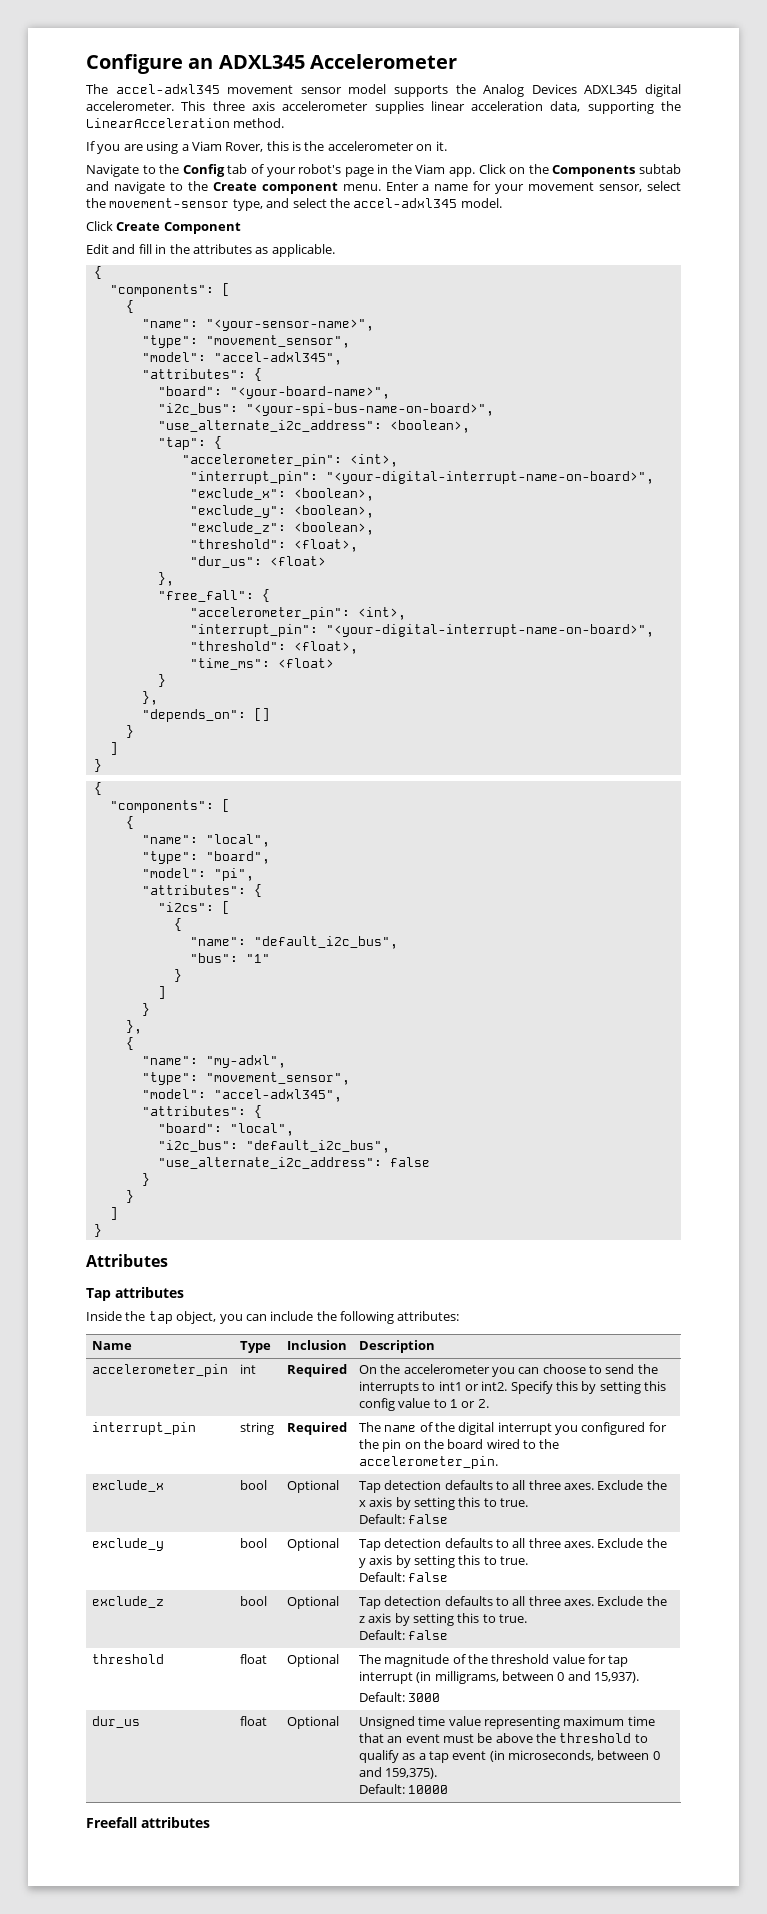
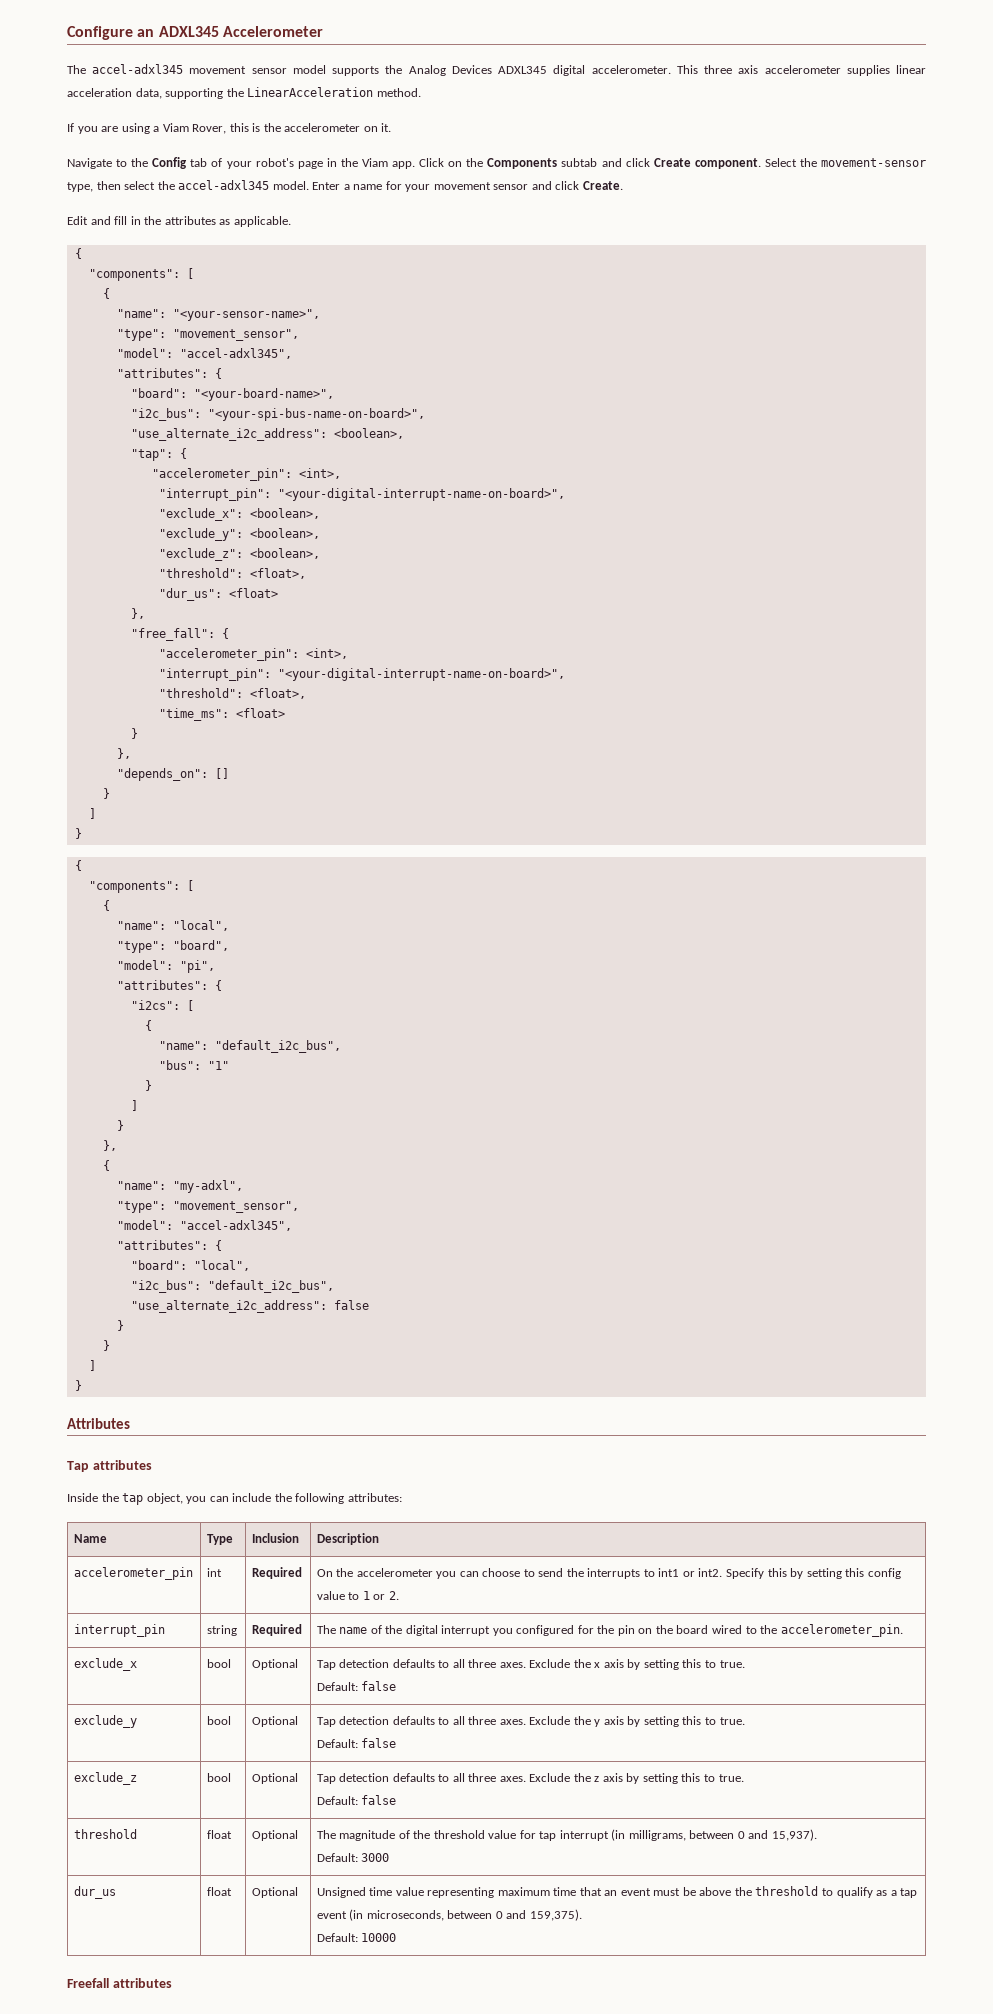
[113,181,381,194] navigate to the Create component menu. -> [625,158,927,169] [67,180,309,192] click Create component. Select the movement-sensor type, then select the accel-adxl345 model.
[599,181,682,192] [86,198,502,211] [86,221,241,234] sensor, select the movement-sensor type, and select the accel-adxl345 model. // Click Create Component -> [493,181,623,190] sensor and click Create.

